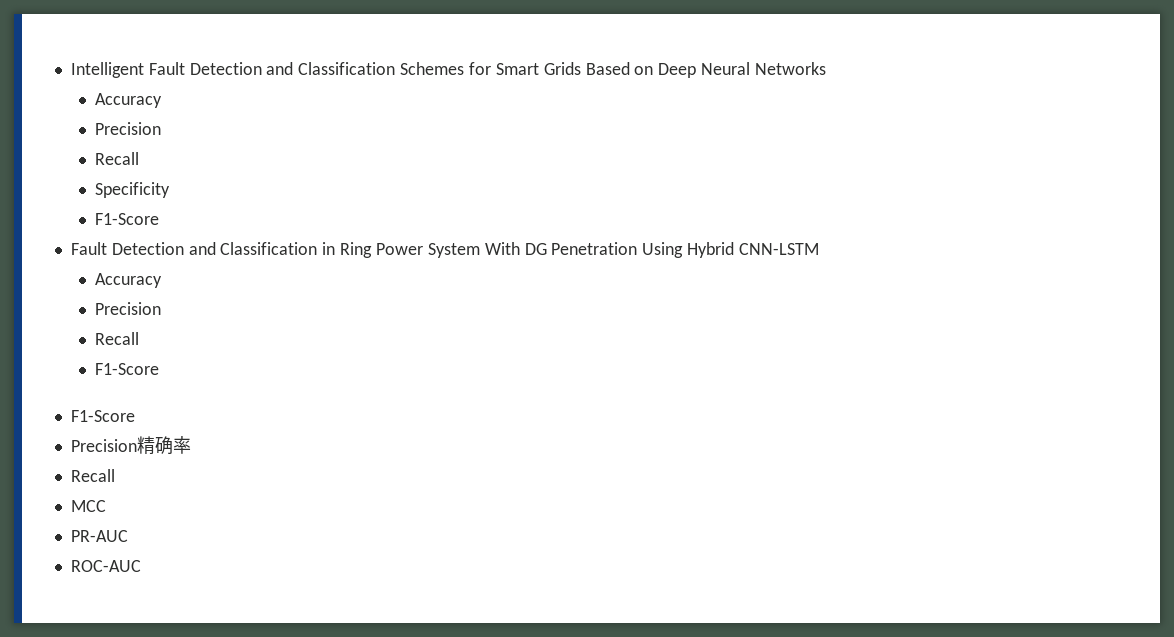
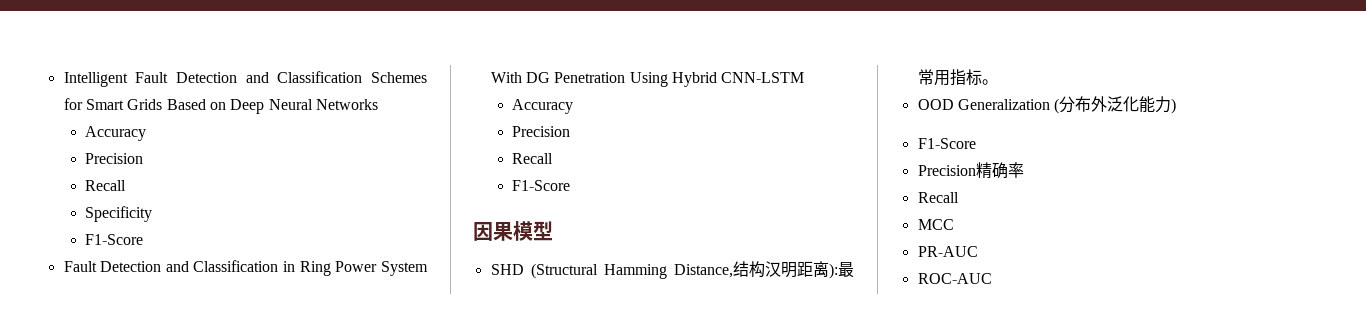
(160, 369) none -> [473,221,553,241] [490,261,854,279] [917,69,998,86] [917,96,1177,114] // 因果模型 // SHD (Structural Hamming Distance,结构汉明距离):最常用指标。 // OOD Generalization (分布外泛化能力)

